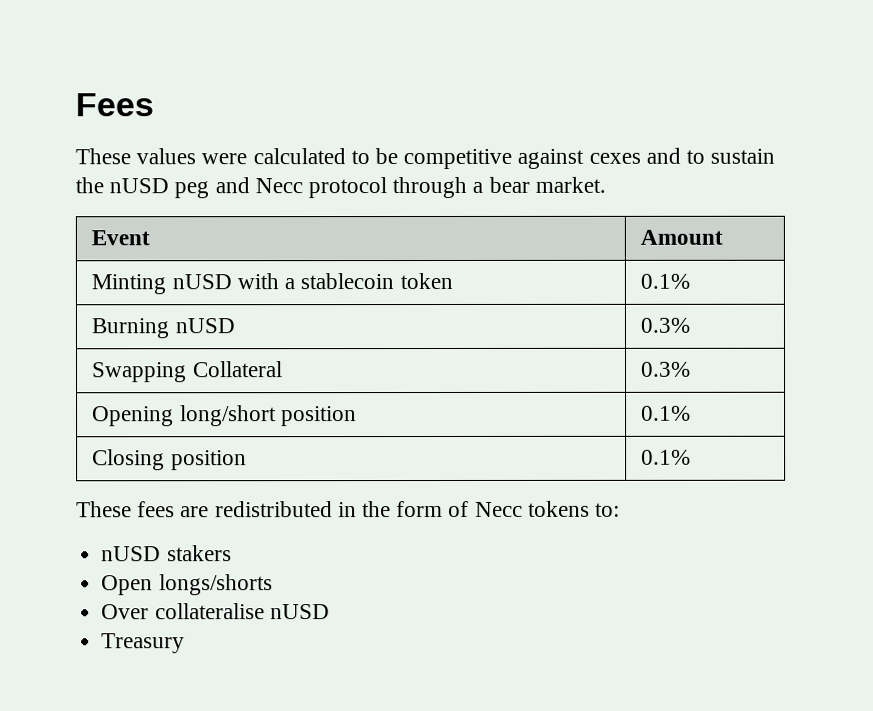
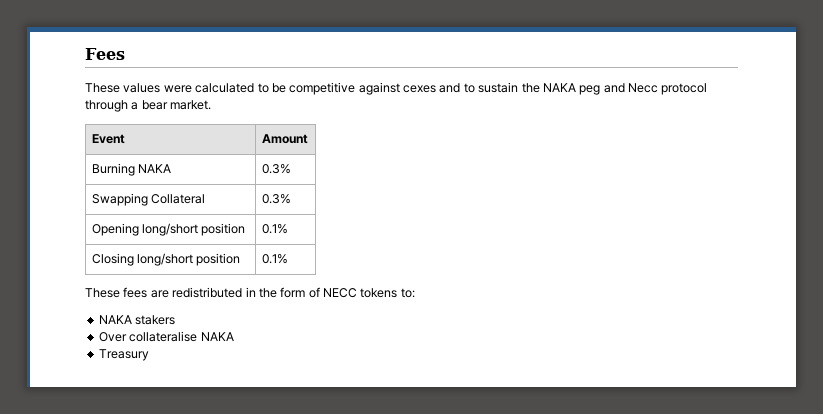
[109,178,170,194] nUSD -> [542,83,576,92] NAKA
[91,272,453,295] [640,273,691,289] // Minting nUSD with a stablecoin token | 0.1% -> (308, 139) none
[174,318,235,334] nUSD -> [138,164,172,173] NAKA
(166, 460) none -> [137,253,194,266] long/short
[474,501,523,517] Necc -> [323,288,357,298] NECC
[101,546,162,562] nUSD -> [98,315,132,324] NAKA
[101,574,273,596] // Open longs/shorts -> (176, 320) none
[269,604,330,620] nUSD -> [200,332,234,341] NAKA

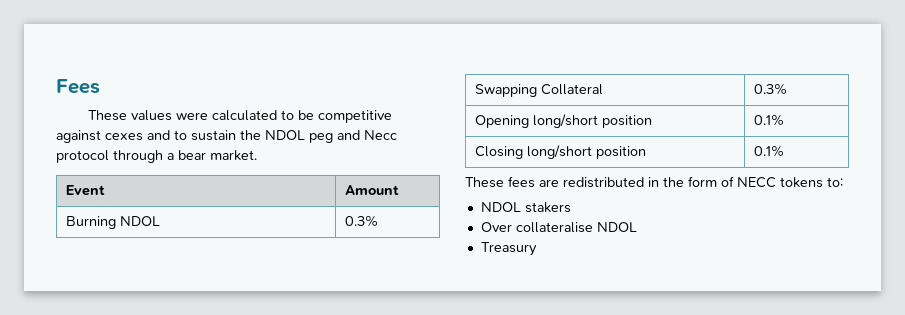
[542,83,576,92] NAKA -> [265,130,305,140] NDOL
[138,164,172,173] NAKA -> [120,216,161,226] NDOL
[98,315,132,324] NAKA -> [480,202,521,212] NDOL
[200,332,234,341] NAKA -> [596,222,637,232] NDOL

